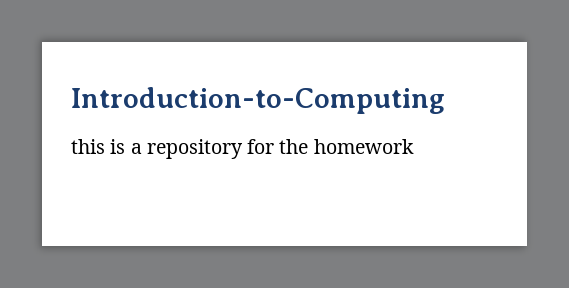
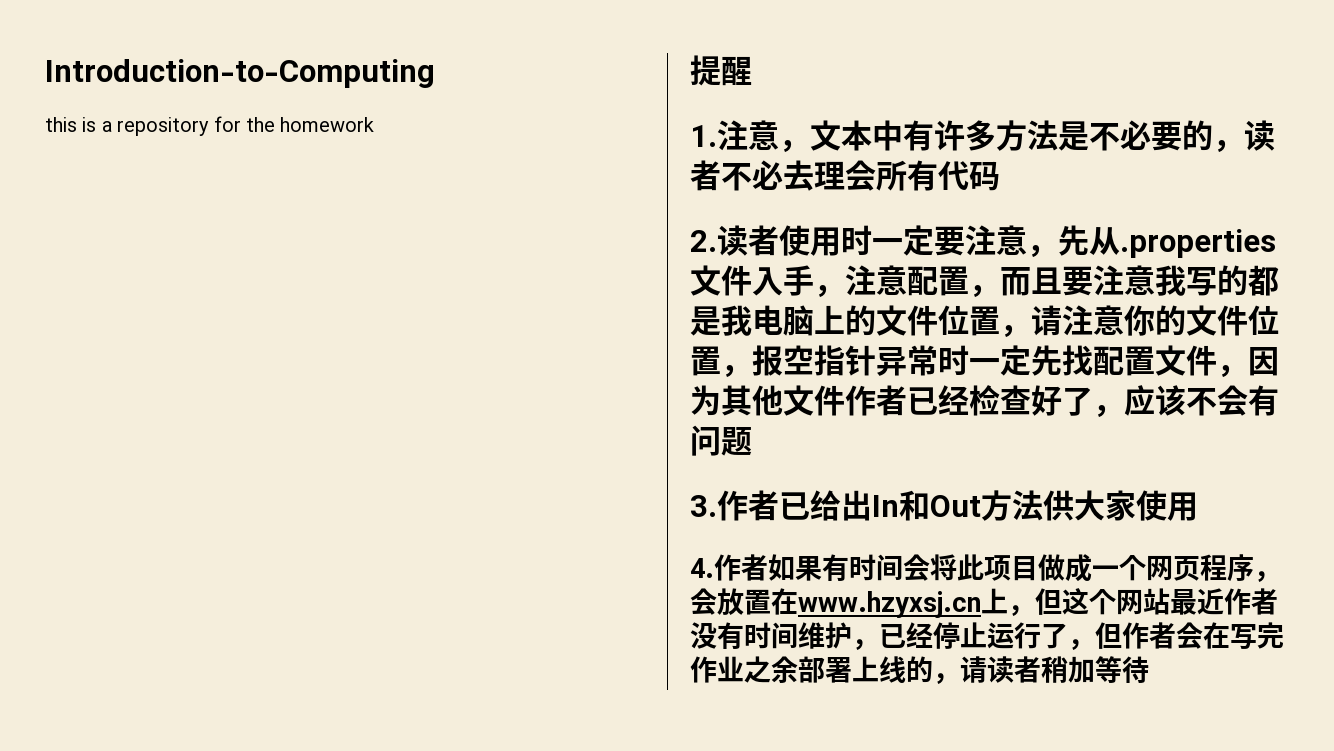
(414, 146) none -> [690,55,752,86] [690,120,1275,153] [690,160,1000,191] [690,225,1276,258] [690,265,1279,298] [690,305,1279,338] [690,345,1279,378] [690,385,1279,418] [690,425,752,456] [690,490,1198,521] [690,554,1281,582] [690,588,1278,618] [690,622,1284,650] [690,656,1149,684] // 提醒 // 1.注意，文本中有许多方法是不必要的，读者不必去理会所有代码 // 2.读者使用时一定要注意，先从.properties文件入手，注意配置，而且要注意我写的都是我电脑上的文件位置，请注意你的文件位置，报空指针异常时一定先找配置文件，因为其他文件作者已经检查好了，应该不会有问题 // 3.作者已给出In和Out方法供大家使用 // 4.作者如果有时间会将此项目做成一个网页程序，会放置在www.hzyxsj.cn上，但这个网站最近作者没有时间维护，已经停止运行了，但作者会在写完作业之余部署上线的，请读者稍加等待

